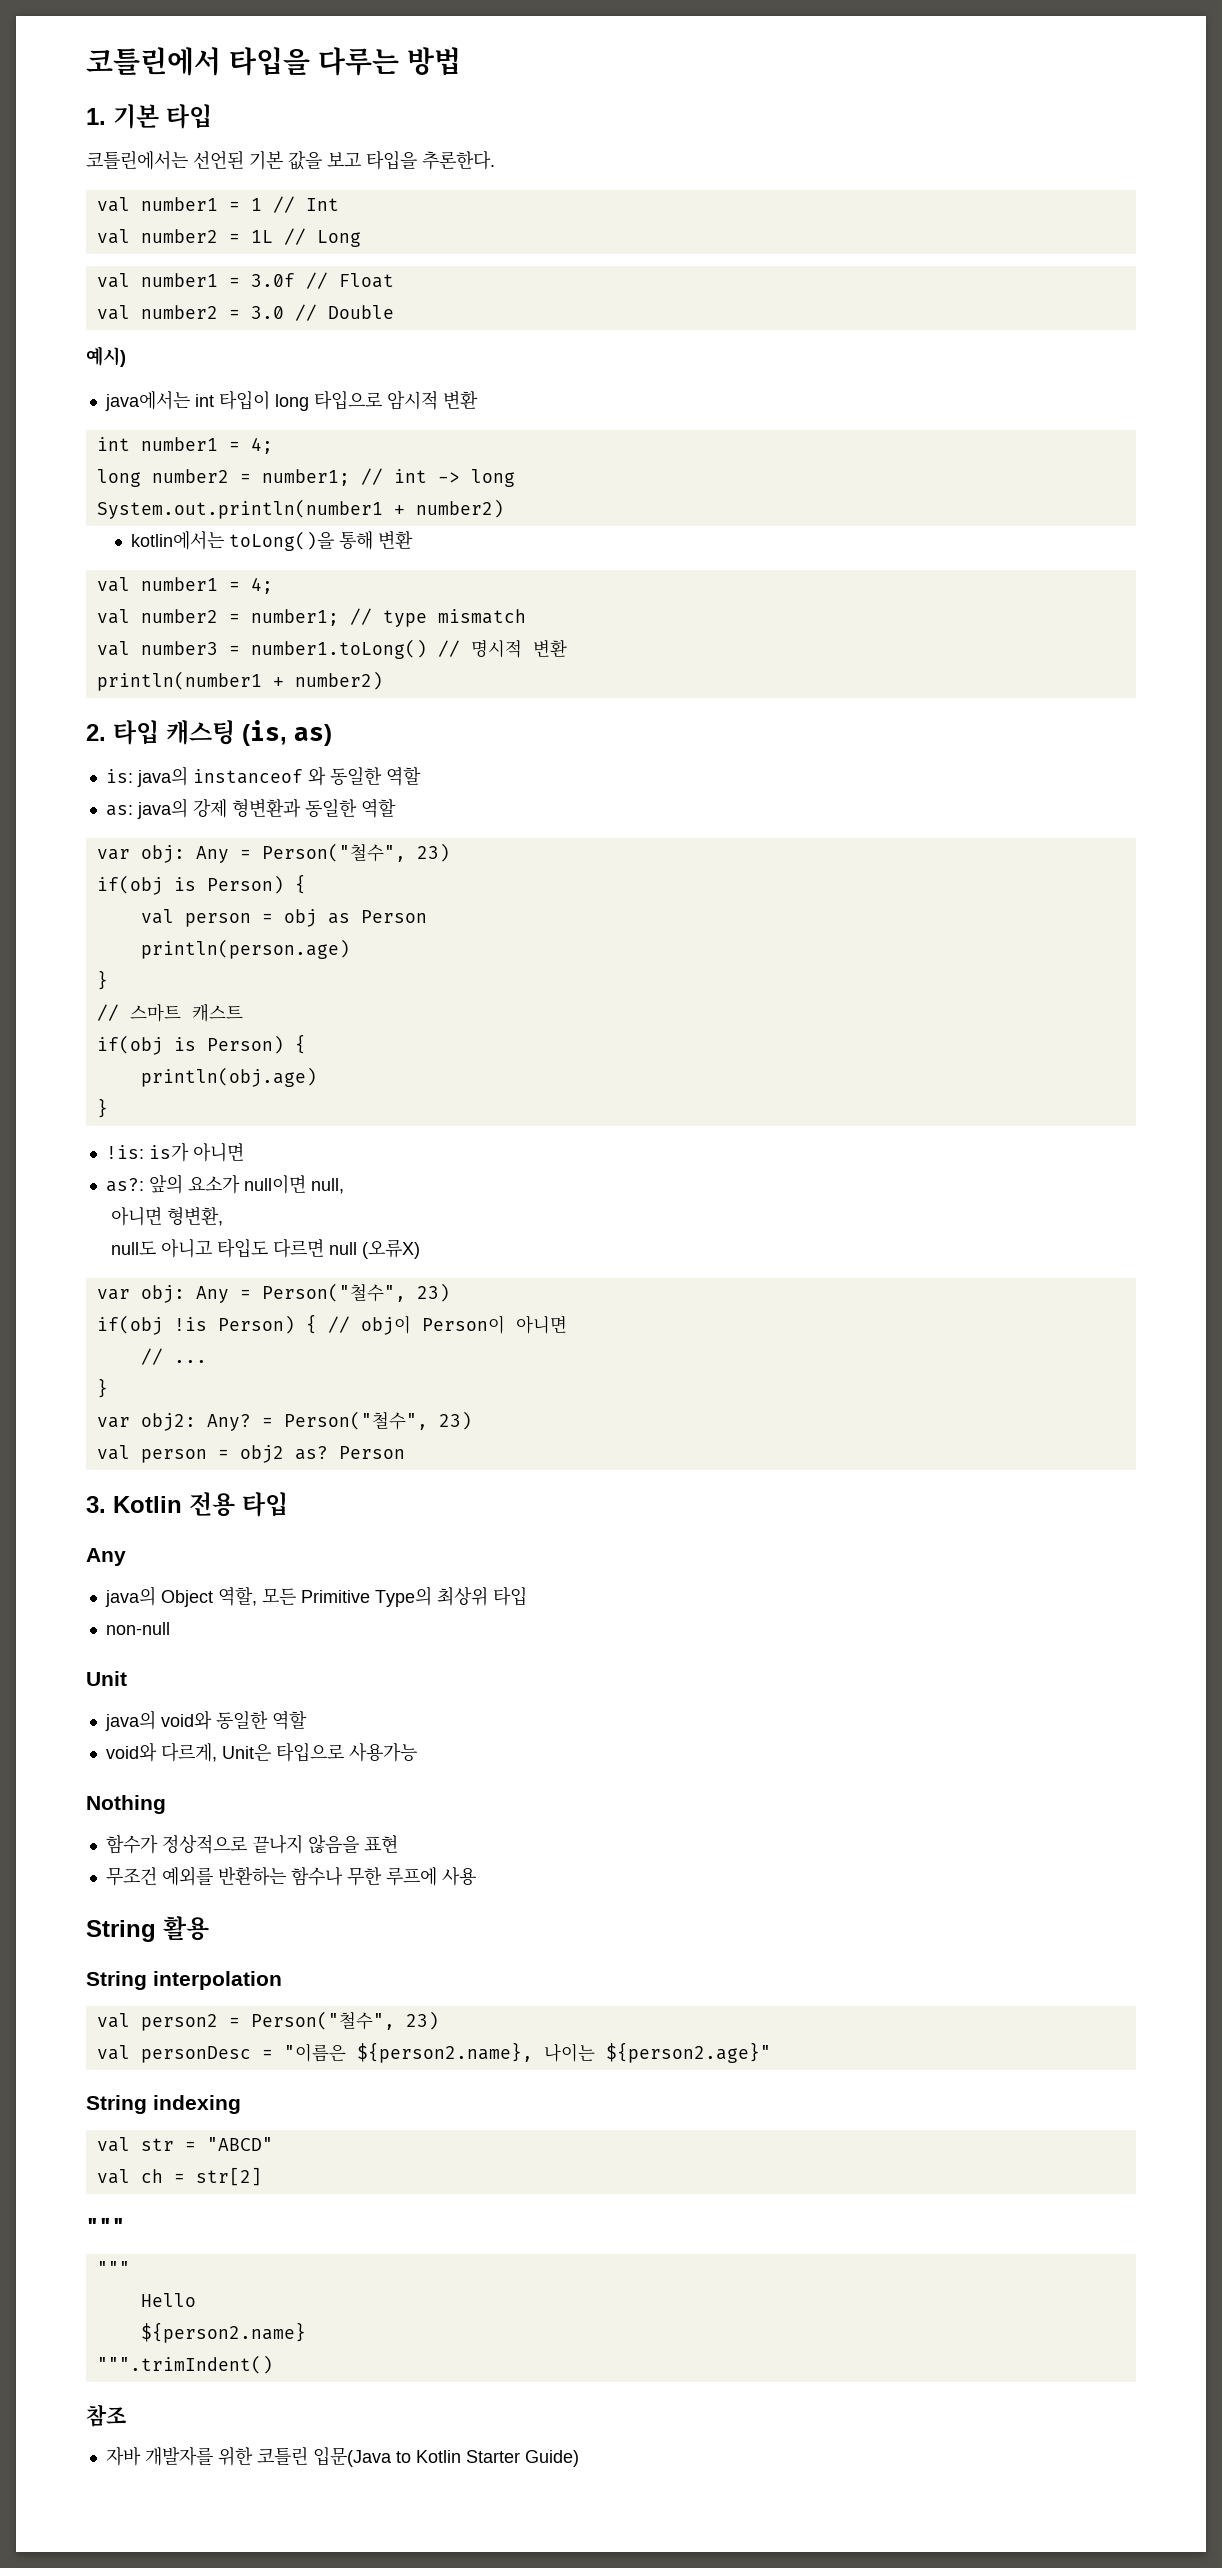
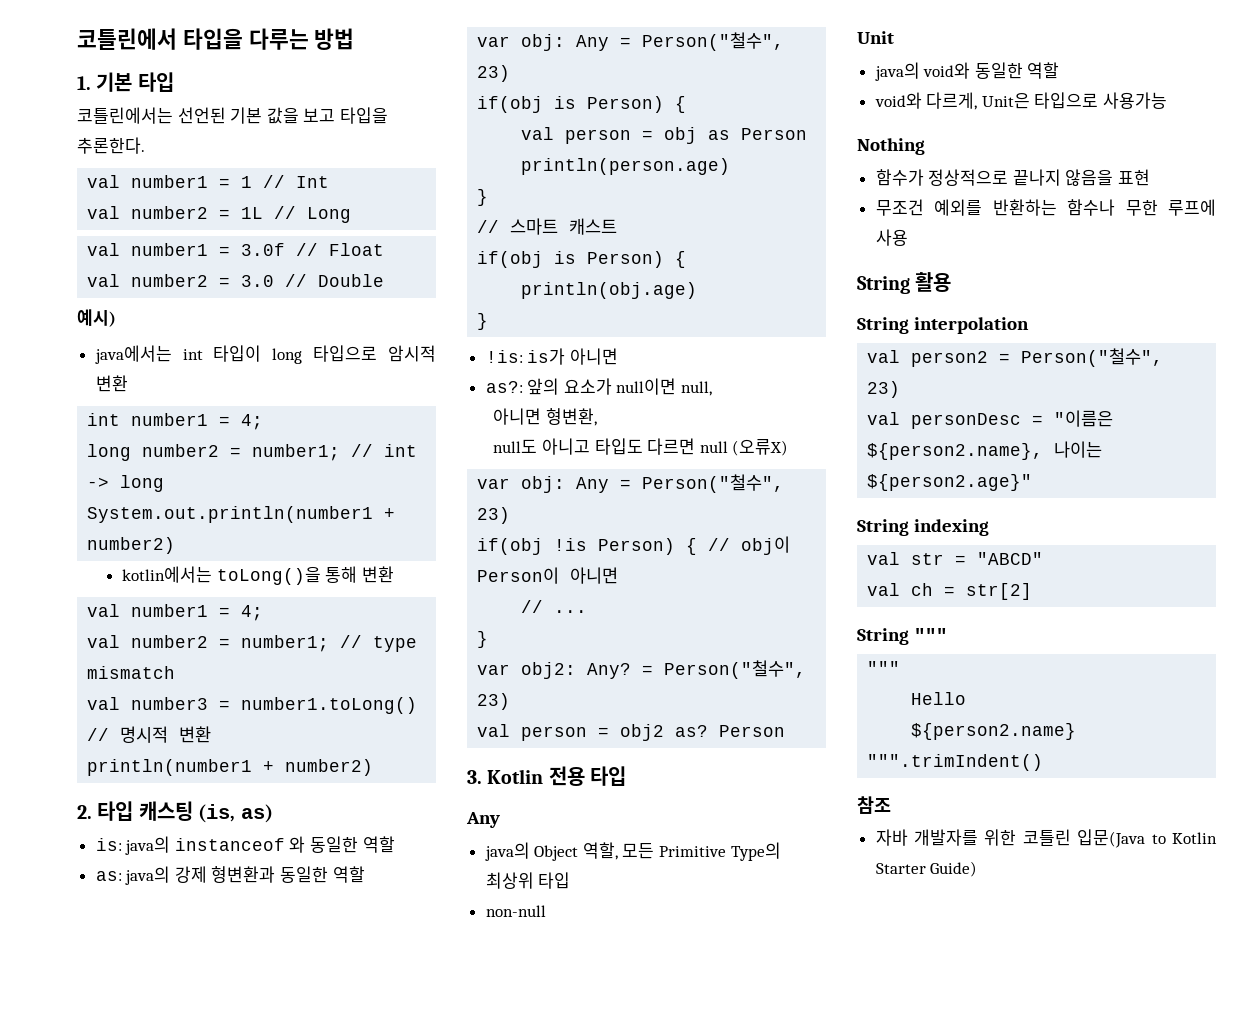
(262, 2176) none -> [857,628,909,645] String

